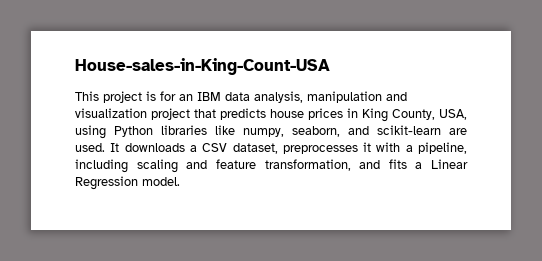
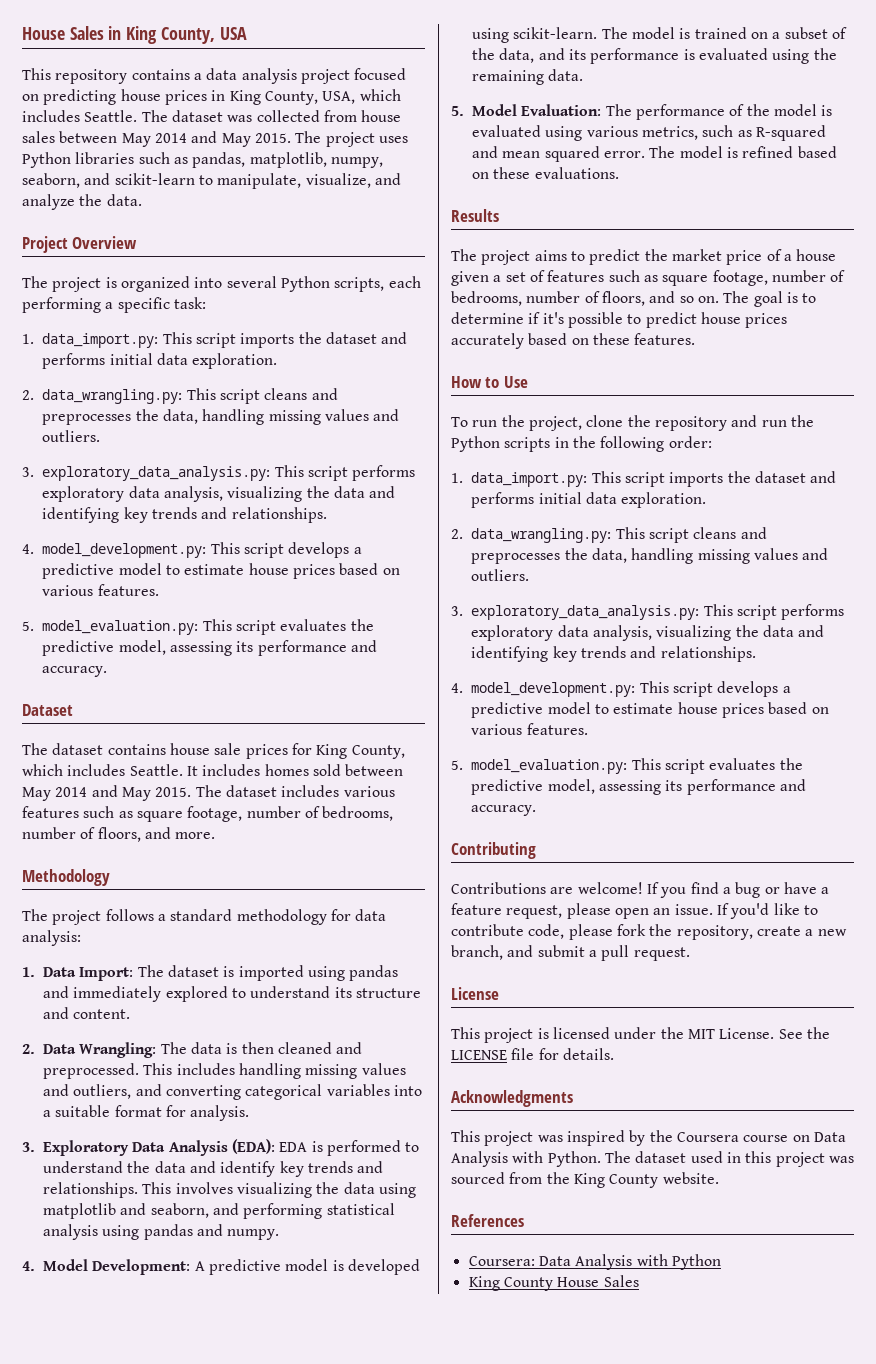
[75,58,330,75] [75,91,407,103] [75,108,266,120] House-sales-in-King-Count-USA // This project is for an IBM data analysis, manipulation and visualization project that predicts -> [22,26,247,44] [22,68,407,84] [22,89,117,105] House Sales in King County, USA // This repository contains a data analysis project focused on predicting
[75,125,467,139] [75,142,468,154] [75,159,468,173] [75,176,180,190] using Python libraries like numpy, seaborn, and scikit-learn are used. It downloads a CSV dataset, preprocesses it with a pipeline, including scaling and feature transformation, and fits a Linear Regression model. -> [359,89,401,101] [22,110,402,122] [22,131,408,147] [22,152,383,168] [22,173,401,189] [22,194,142,210] [22,236,138,253] [22,276,421,292] [22,297,206,313] [22,332,408,348] [42,353,278,369] [22,388,338,404] [42,409,400,425] [42,430,101,442] [22,465,416,481] [42,486,396,502] [42,507,327,523] [22,542,362,558] [42,563,400,579] [42,584,159,596] [22,619,374,635] [42,640,377,656] [42,666,108,677] [22,704,73,716] [22,743,405,759] [22,764,404,776] [22,785,395,801] [22,806,394,822] [22,827,216,842] [22,869,110,886] [22,909,387,925] [22,930,81,946] [22,965,399,981] [43,986,421,1002] [43,1007,131,1019] [22,1042,363,1058] [43,1063,406,1079] [43,1084,422,1100] [43,1105,250,1121] [22,1139,420,1156] [43,1161,384,1177] [43,1182,416,1198] [43,1203,395,1219] [43,1224,280,1240] [22,1259,420,1275] [472,27,847,43] [472,48,837,64] [472,69,584,85] [451,104,833,120] [472,125,826,141] [472,146,837,162] [472,167,619,179] [451,209,499,222] [451,249,837,265] [451,270,846,286] [451,291,817,307] [451,312,788,328] [451,333,696,349] [451,376,528,388] [451,415,814,431] [451,436,712,452] [451,471,837,487] [471,492,707,508] [451,527,767,543] [471,548,829,564] [471,569,530,581] [451,604,845,620] [471,625,825,641] [471,646,756,662] [451,681,791,697] [471,702,829,718] [471,723,588,735] [451,758,803,774] [471,779,806,795] [471,805,537,816] [451,842,536,859] [451,882,830,898] [451,903,818,919] [451,924,847,940] [451,945,690,961] [451,987,499,1000] [451,1027,830,1043] [451,1048,614,1060] [451,1090,573,1107] [451,1130,846,1146] [451,1151,854,1167] [451,1172,719,1188] [451,1214,524,1227] [468,1254,721,1270] [468,1275,639,1291] which includes Seattle. The dataset was collected from house sales between May 2014 and May 2015. The project uses Python libraries such as pandas, matplotlib, numpy, seaborn, and scikit-learn to manipulate, visualize, and analyze the data. // Project Overview // The project is organized into several Python scripts, each performing a specific task: // 1. data_import.py: This script imports the dataset and performs initial data exploration. // 2. data_wrangling.py: This script cleans and preprocesses the data, handling missing values and outliers. // 3. exploratory_data_analysis.py: This script performs exploratory data analysis, visualizing the data and identifying key trends and relationships. // 4. model_development.py: This script develops a predictive model to estimate house prices based on various features. // 5. model_evaluation.py: This script evaluates the predictive model, assessing its performance and accuracy. // Dataset // The dataset contains house sale prices for King County, which includes Seattle. It includes homes sold between May 2014 and May 2015. The dataset includes various features such as square footage, number of bedrooms, number of floors, and more. // Methodology // The project follows a standard methodology for data analysis: // 1. Data Import: The dataset is imported using pandas and immediately explored to understand its structure and content. // 2. Data Wrangling: The data is then cleaned and preprocessed. This includes handling missing values and outliers, and converting categorical variables into a suitable format for analysis. // 3. Exploratory Data Analysis (EDA): EDA is performed to understand the data and identify key trends and relationships. This involves visualizing the data using matplotlib and seaborn, and performing statistical analysis using pandas and numpy. // 4. Model Development: A predictive model is developed using scikit-learn. The model is trained on a subset of the data, and its performance is evaluated using the remaining data. // 5. Model Evaluation: The performance of the model is evaluated using various metrics, such as R-squared and mean squared error. The model is refined based on these evaluations. // Results // The project aims to predict the market price of a house given a set of features such as square footage, number of bedrooms, number of floors, and so on. The goal is to determine if it's possible to predict house prices accurately based on these features. // How to Use // To run the project, clone the repository and run the Python scripts in the following order: // 1. data_import.py: This script imports the dataset and performs initial data exploration. // 2. data_wrangling.py: This script cleans and preprocesses the data, handling missing values and outliers. // 3. exploratory_data_analysis.py: This script performs exploratory data analysis, visualizing the data and identifying key trends and relationships. // 4. model_development.py: This script develops a predictive model to estimate house prices based on various features. // 5. model_evaluation.py: This script evaluates the predictive model, assessing its performance and accuracy. // Contributing // Contributions are welcome! If you find a bug or have a feature request, please open an issue. If you'd like to contribute code, please fork the repository, create a new branch, and submit a pull request. // License // This project is licensed under the MIT License. See the LICENSE file for details. // Acknowledgments // This project was inspired by the Coursera course on Data Analysis with Python. The dataset used in this project was sourced from the King County website. // References // Coursera: Data Analysis with Python // King County House Sales

